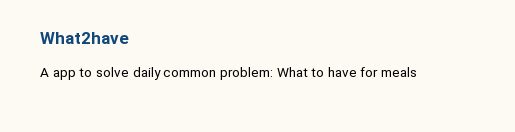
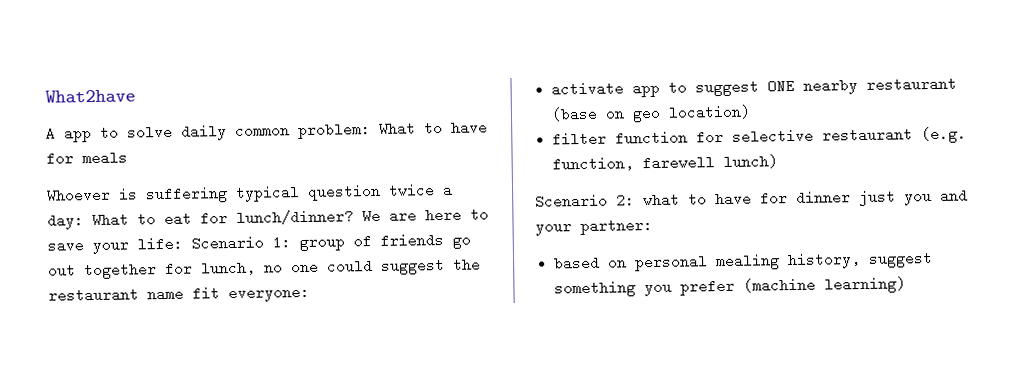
(418, 72) none -> [46,182,453,204] [47,207,489,230] [47,232,471,254] [48,257,481,280] [48,284,310,303] [551,76,958,98] [551,104,752,123] [552,126,968,147] [552,154,779,172] [535,188,968,209] [535,217,653,236] [554,250,934,272] [554,276,907,298] // Whoever is suffering typical question twice a day: What to eat for lunch/dinner? We are here to save your life: Scenario 1: group of friends go out together for lunch, no one could suggest the restaurant name fit everyone: // activate app to suggest ONE nearby restaurant (base on geo location) // filter function for selective restaurant (e.g. function, farewell lunch) // Scenario 2: what to have for dinner just you and your partner: // based on personal mealing history, suggest something you prefer (machine learning)

